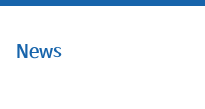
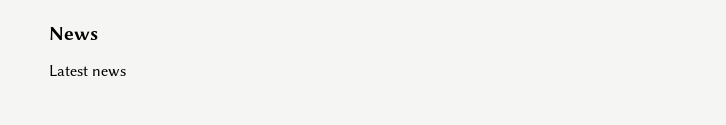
(62, 51) none -> [49,65,127,77] // Latest news

